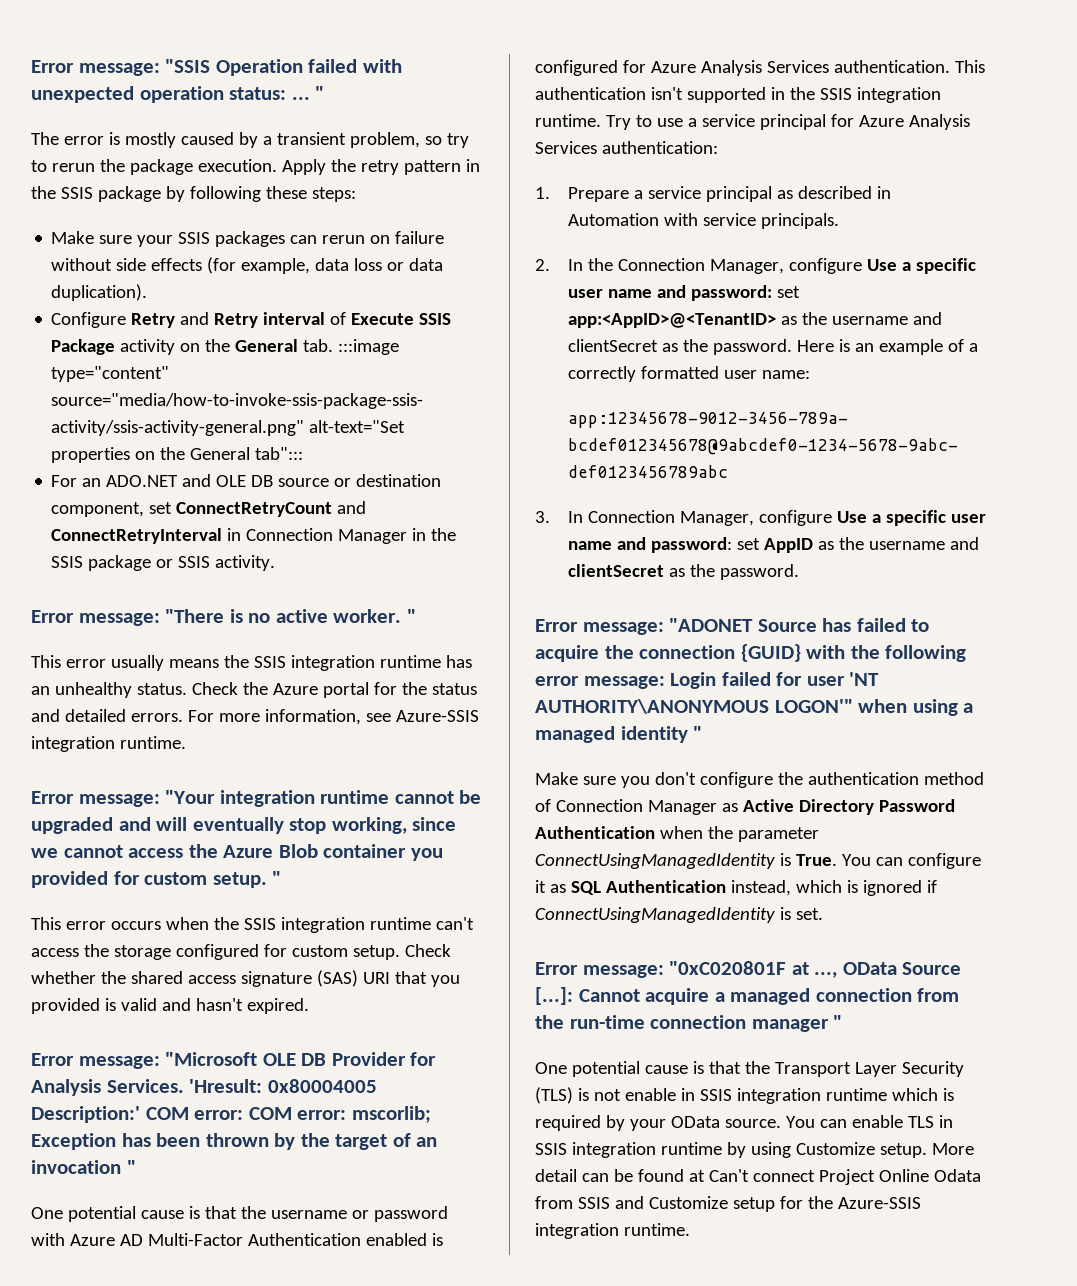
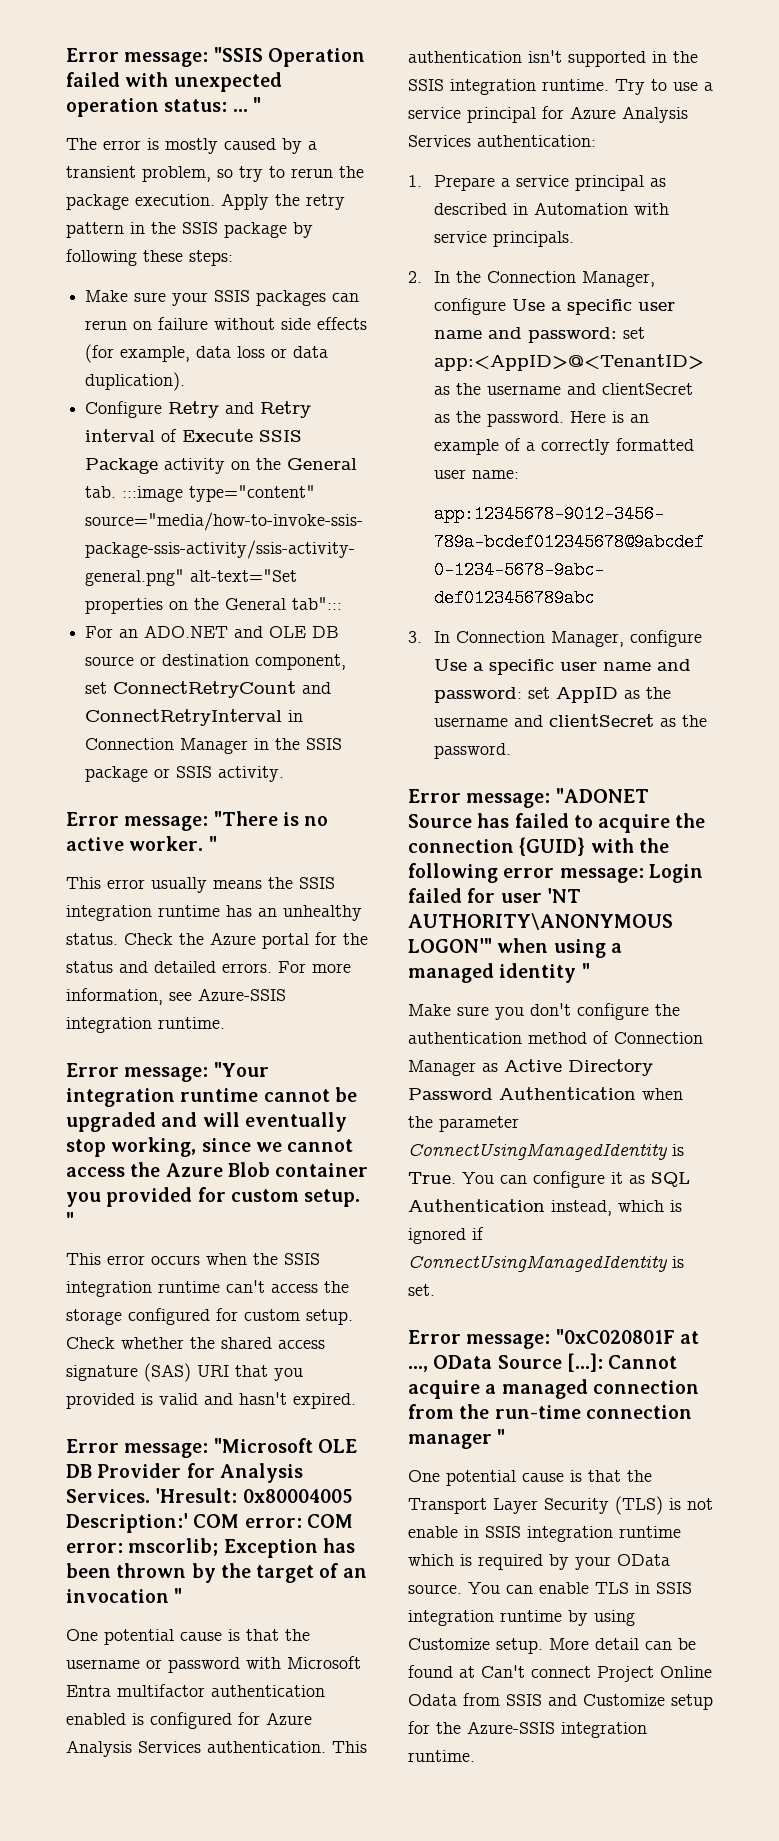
[69,1233,361,1246] Azure AD Multi-Factor Authentication -> [287,1656,361,1669] [66,1684,325,1697] Microsoft Entra multifactor authentication

